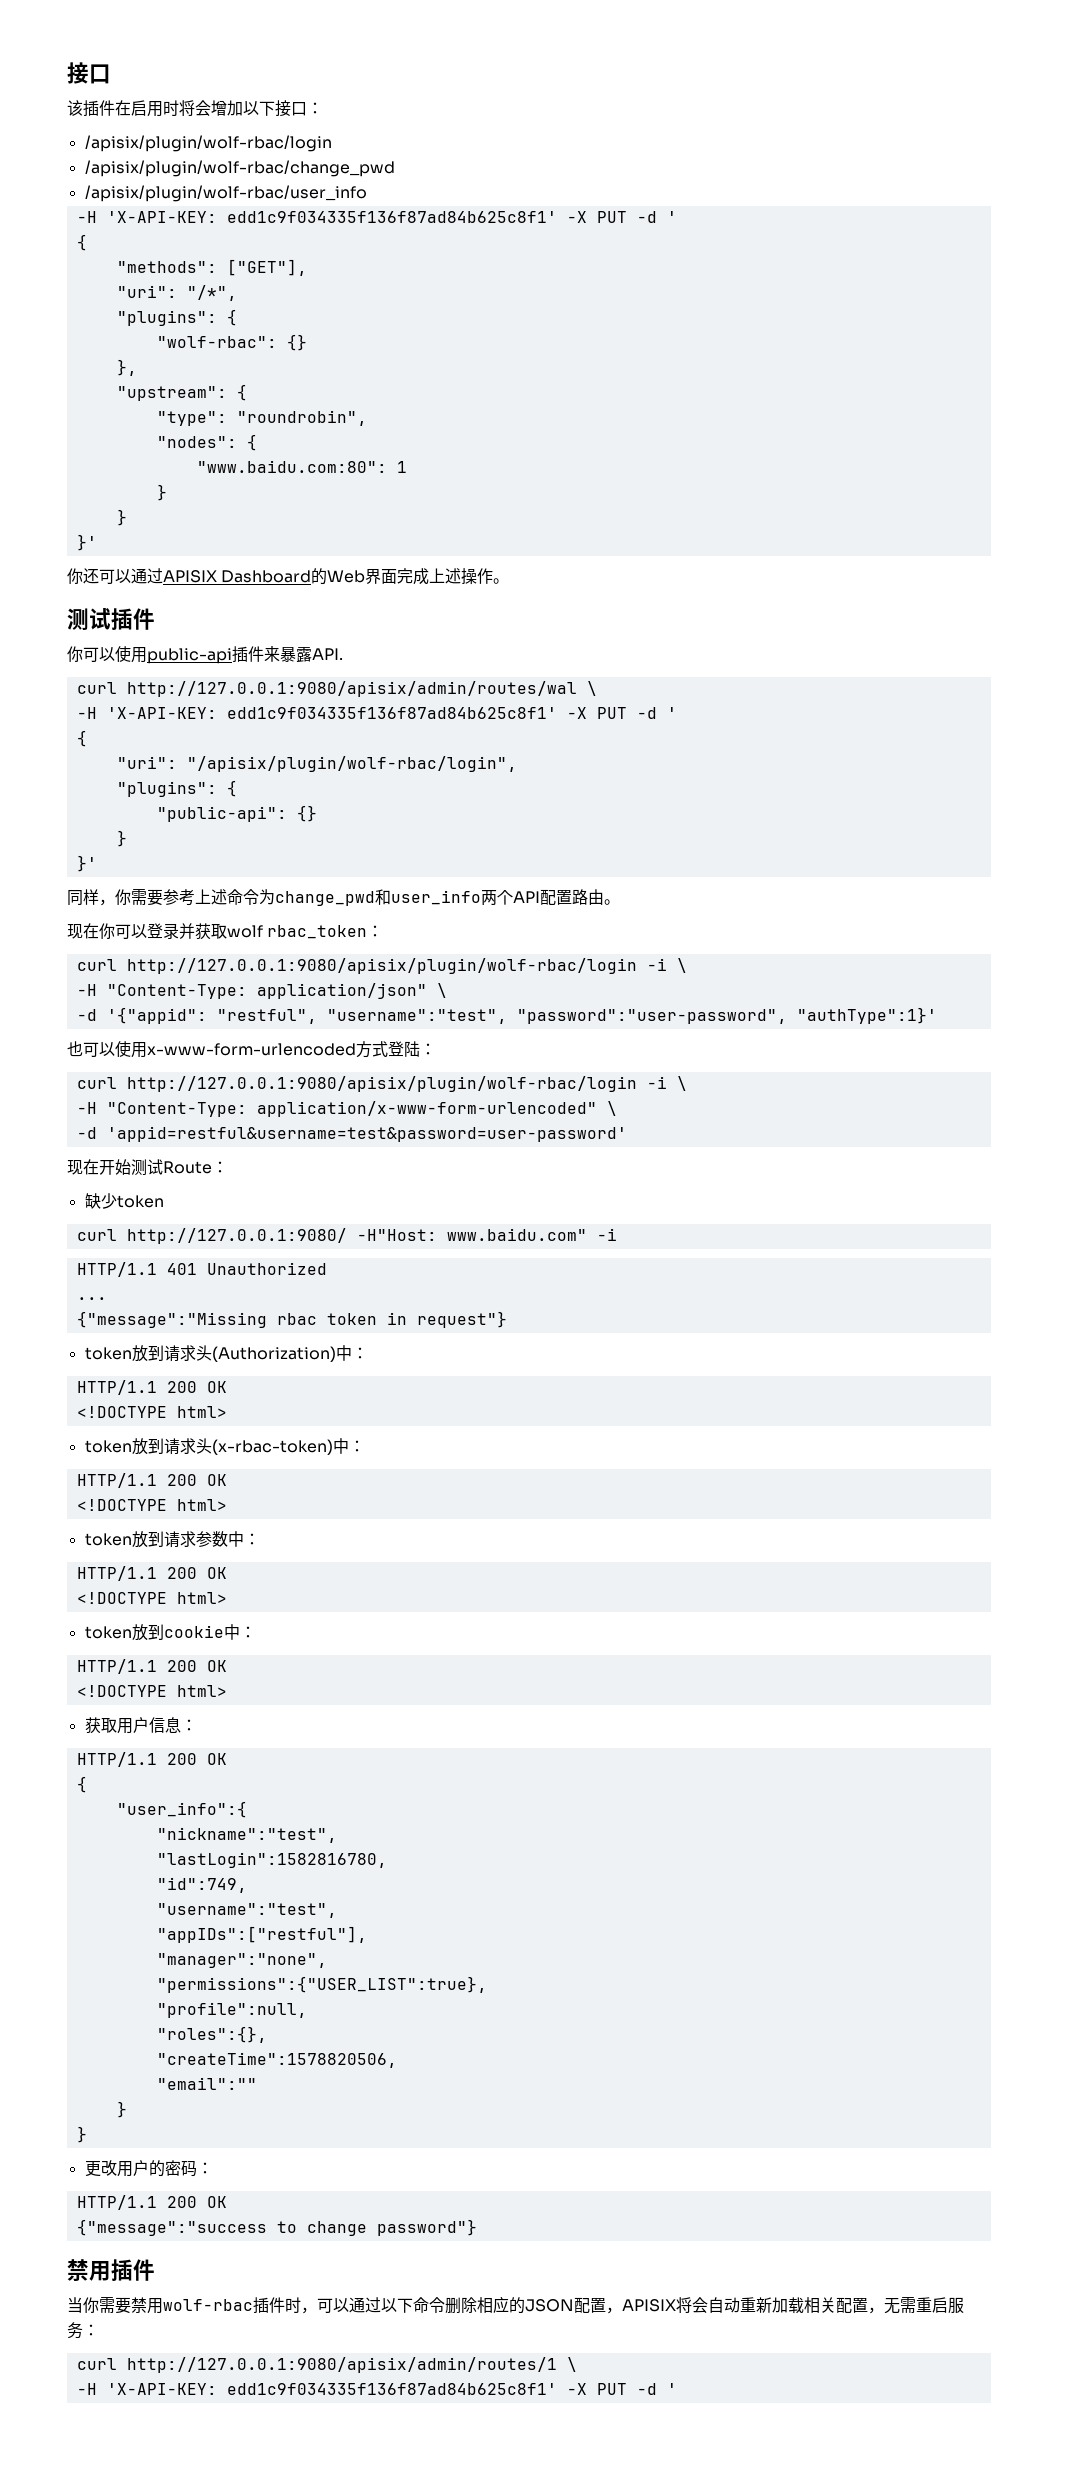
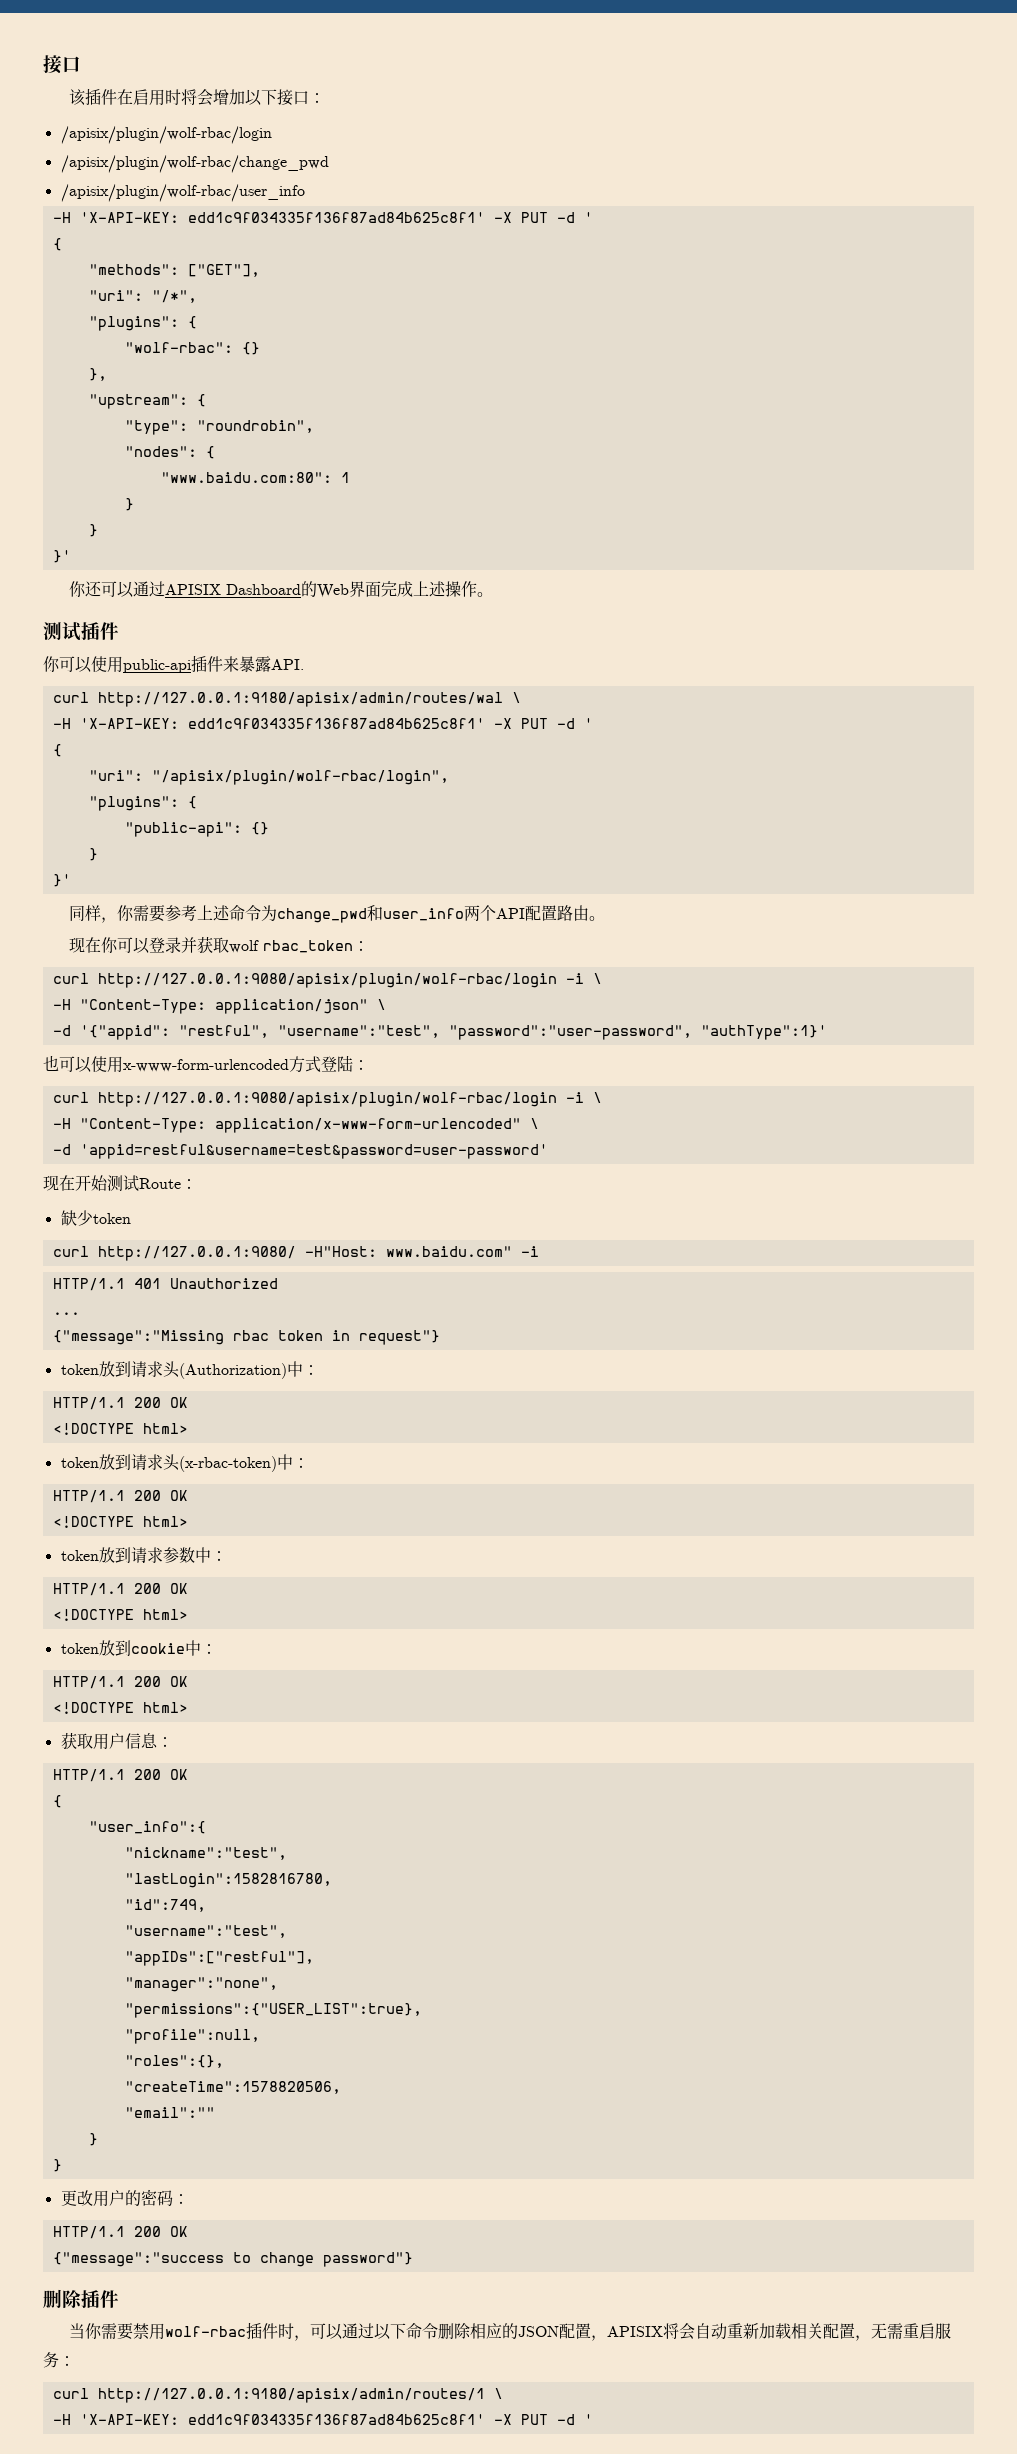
[126,681,577,697] http://127.0.0.1:9080/apisix/admin/routes/wal -> [97,692,503,707] http://127.0.0.1:9180/apisix/admin/routes/wal
[67,2259,111,2281] 禁用 -> [43,2289,82,2309] 删除
[126,2357,557,2373] http://127.0.0.1:9080/apisix/admin/routes/1 -> [97,2388,485,2403] http://127.0.0.1:9180/apisix/admin/routes/1

